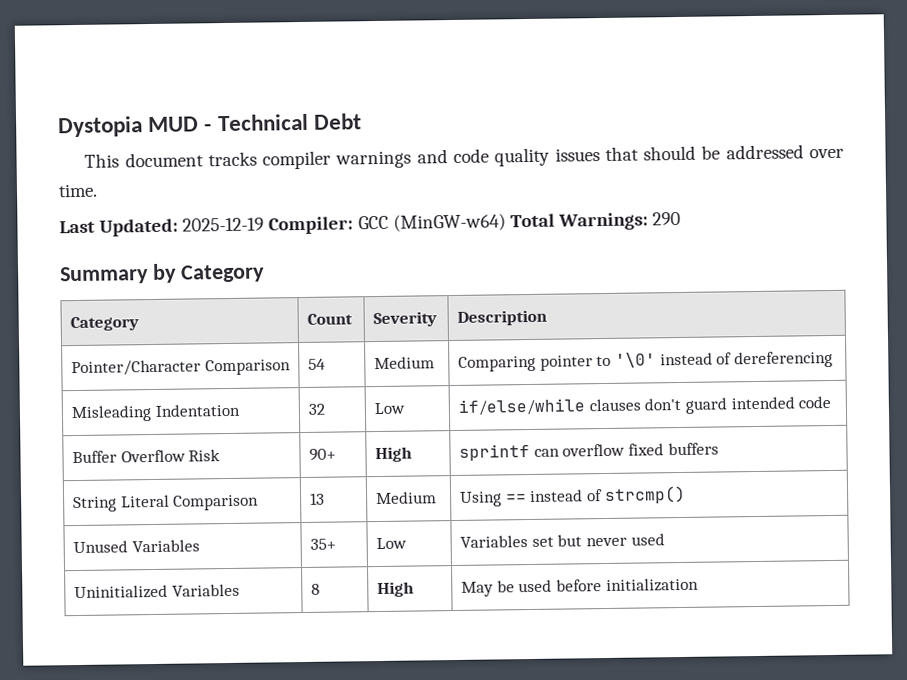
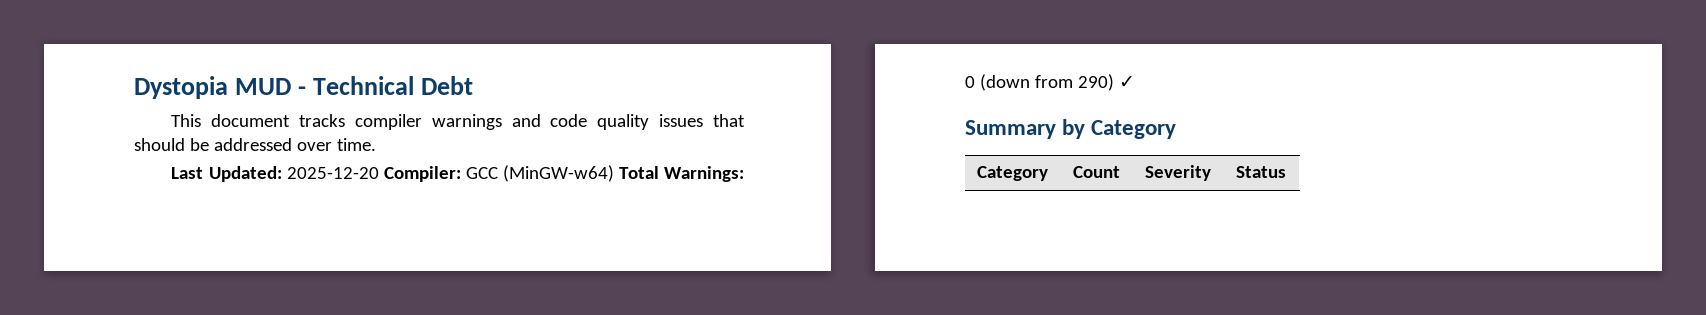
[182,217,265,232] 2025-12-19 -> [286,167,379,179] 2025-12-20
[652,211,682,226] 290 -> [965,74,1135,91] 0 (down from 290) ✓
[457,309,548,326] [71,359,291,377] [308,358,327,370] [374,356,436,370] [458,350,833,372] [71,403,240,423] [308,403,326,415] [374,402,406,415] [458,395,832,416] [72,449,221,464] [309,448,337,461] [375,446,413,463] [459,442,719,461] [73,494,260,513] [310,492,326,505] [376,491,438,505] [460,485,686,507] [73,539,200,554] [310,538,337,550] [376,537,408,550] [460,533,665,548] [74,583,240,600] [311,583,321,595] [377,581,415,598] [461,577,699,597] Description // Pointer/Character Comparison | 54 | Medium | Comparing pointer to '\0' instead of dereferencing // Misleading Indentation | 32 | Low | if/else/while clauses don't guard intended code // Buffer Overflow Risk | 90+ | High | sprintf can overflow fixed buffers // String Literal Comparison | 13 | Medium | Using == instead of strcmp() // Unused Variables | 35+ | Low | Variables set but never used // Uninitialized Variables | 8 | High | May be used before initialization -> [1236,166,1287,178] Status

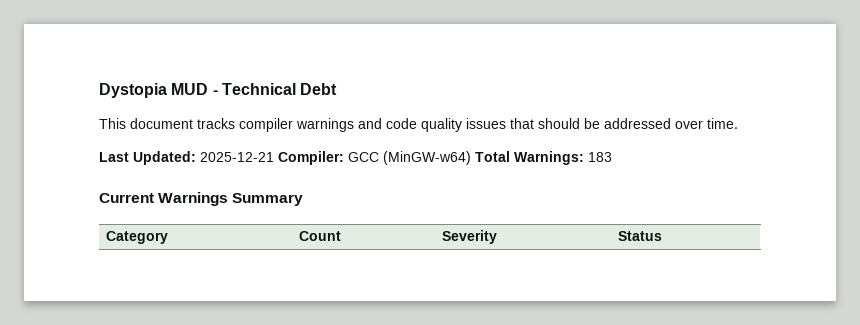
[286,167,379,179] 2025-12-20 -> [200,152,274,162] 2025-12-21
[965,74,1135,91] 0 (down from 290) ✓ // -> [588,152,612,162] [99,192,229,206] 183 // Current Warnings
[1062,119,1177,139] by Category -> (304, 199) none

